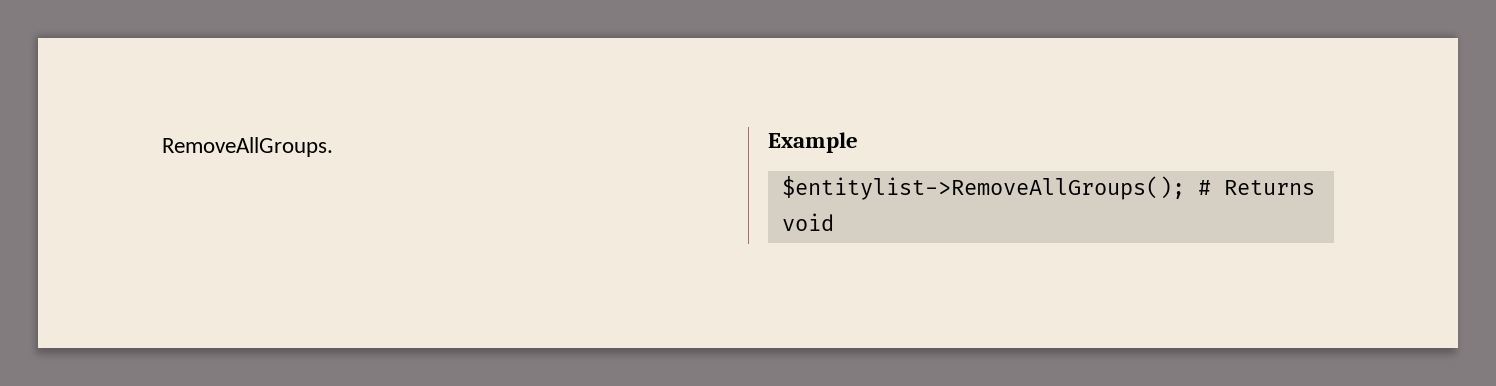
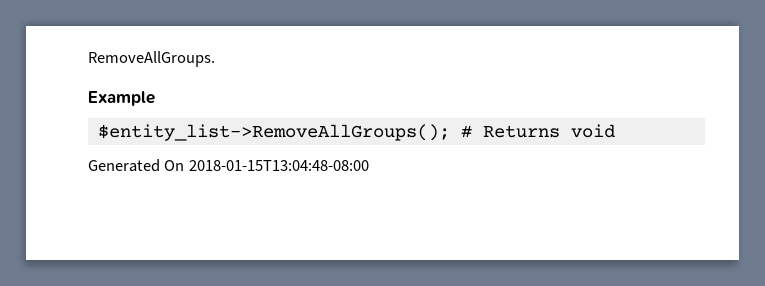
[781,176,1185,200] $entitylist->RemoveAllGroups(); -> [97,124,450,141] $entity_list->RemoveAllGroups();
(834, 222) none -> [88,159,369,172] // Generated On 2018-01-15T13:04:48-08:00

